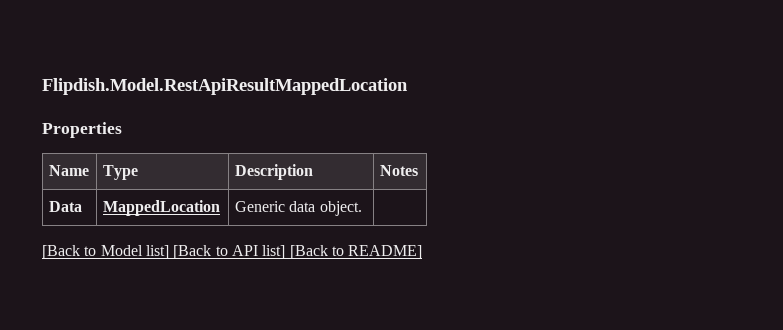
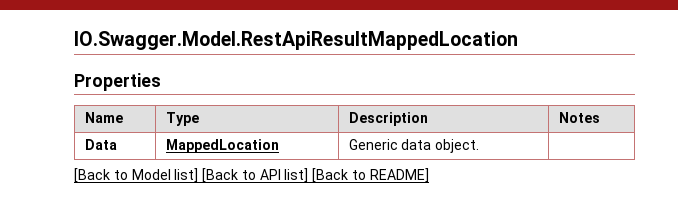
[42,78,408,95] Flipdish.Model.RestApiResultMappedLocation -> [74,31,518,50] IO.Swagger.Model.RestApiResultMappedLocation

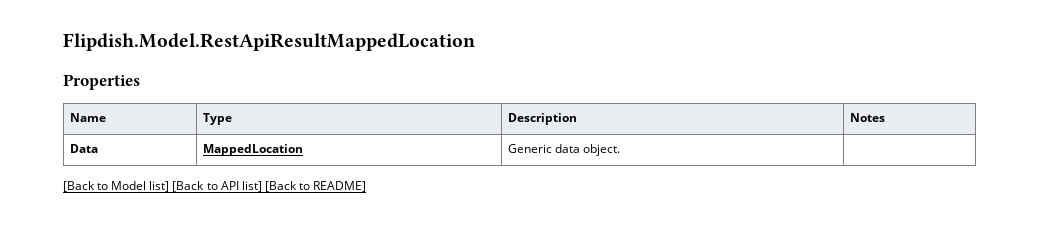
[74,31,518,50] IO.Swagger.Model.RestApiResultMappedLocation -> [63,33,475,51] Flipdish.Model.RestApiResultMappedLocation

